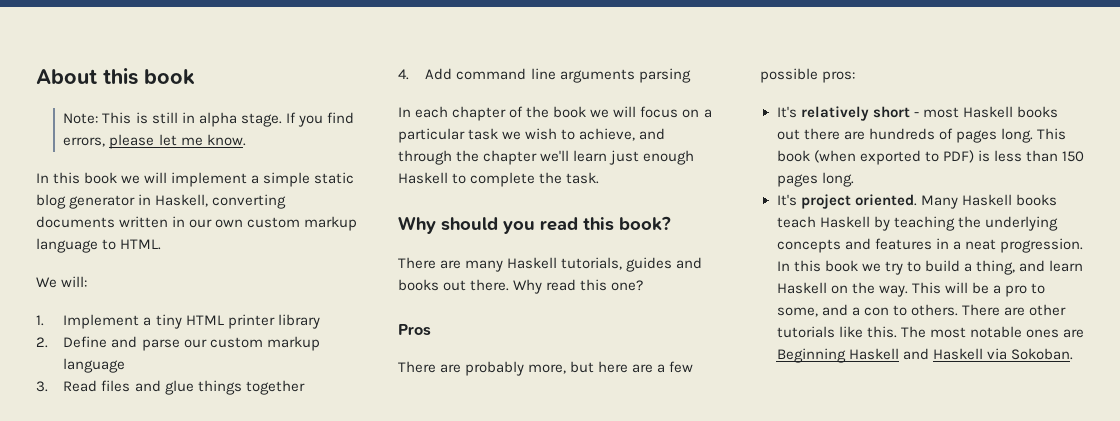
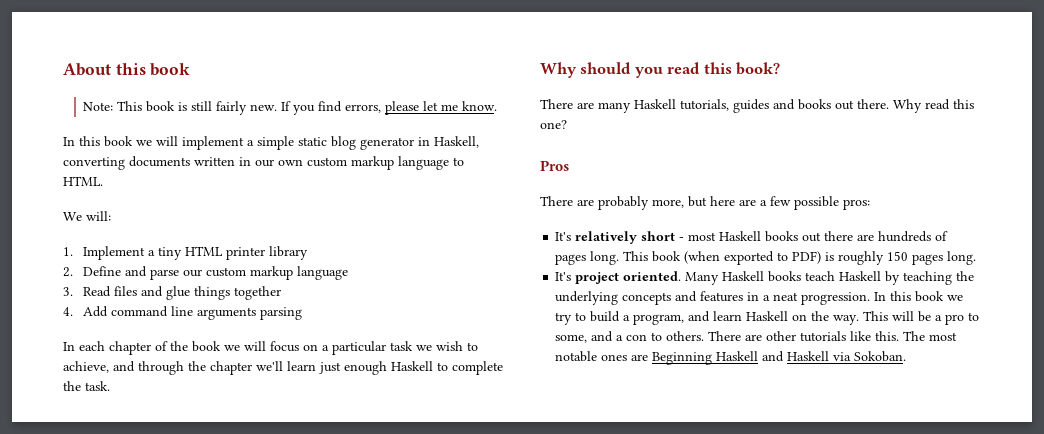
(132, 118) none -> [146,101,176,112] book
[181,112,282,127] in alpha stage. -> [216,101,278,115] fairly new.
[993,150,1058,162] less than -> [838,251,885,265] roughly
[975,260,1015,275] thing, -> [633,314,685,325] program,

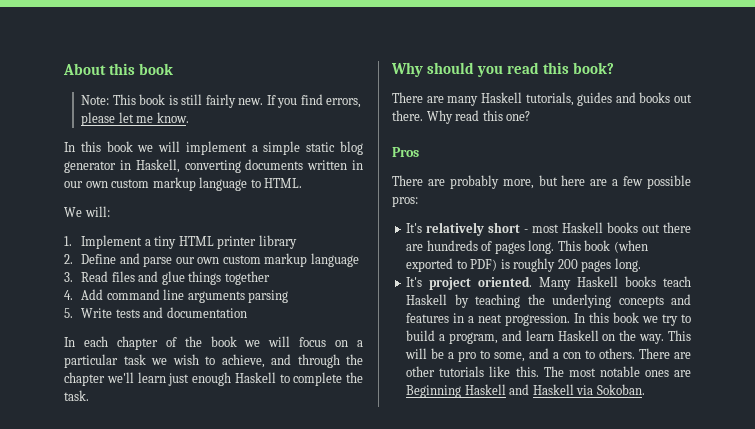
(203, 273) none -> [197,257,220,264] own
(303, 313) none -> [64,307,247,318] // 5. Write tests and documentation
[887,251,909,261] 150 -> [557,259,578,269] 200

